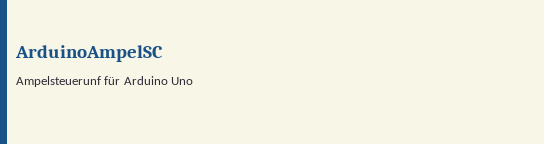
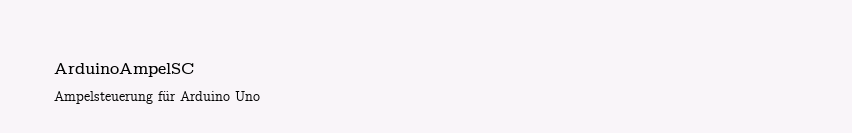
[16,76,101,87] Ampelsteuerunf -> [54,91,153,104] Ampelsteuerung

